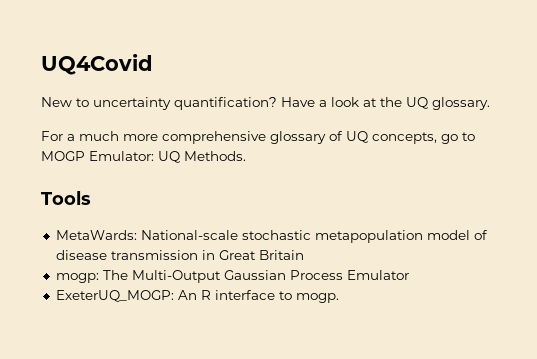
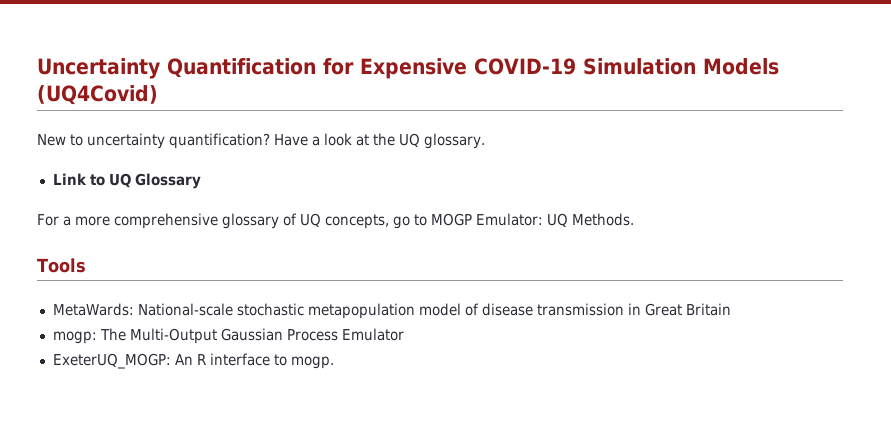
[41,54,153,75] UQ4Covid -> [37,58,779,79] [37,85,158,105] Uncertainty Quantification for Expensive COVID-19 Simulation Models (UQ4Covid)
(490, 103) none -> [52,173,201,189] // Link to UQ Glossary
[79,131,119,141] much -> (71, 221) none

